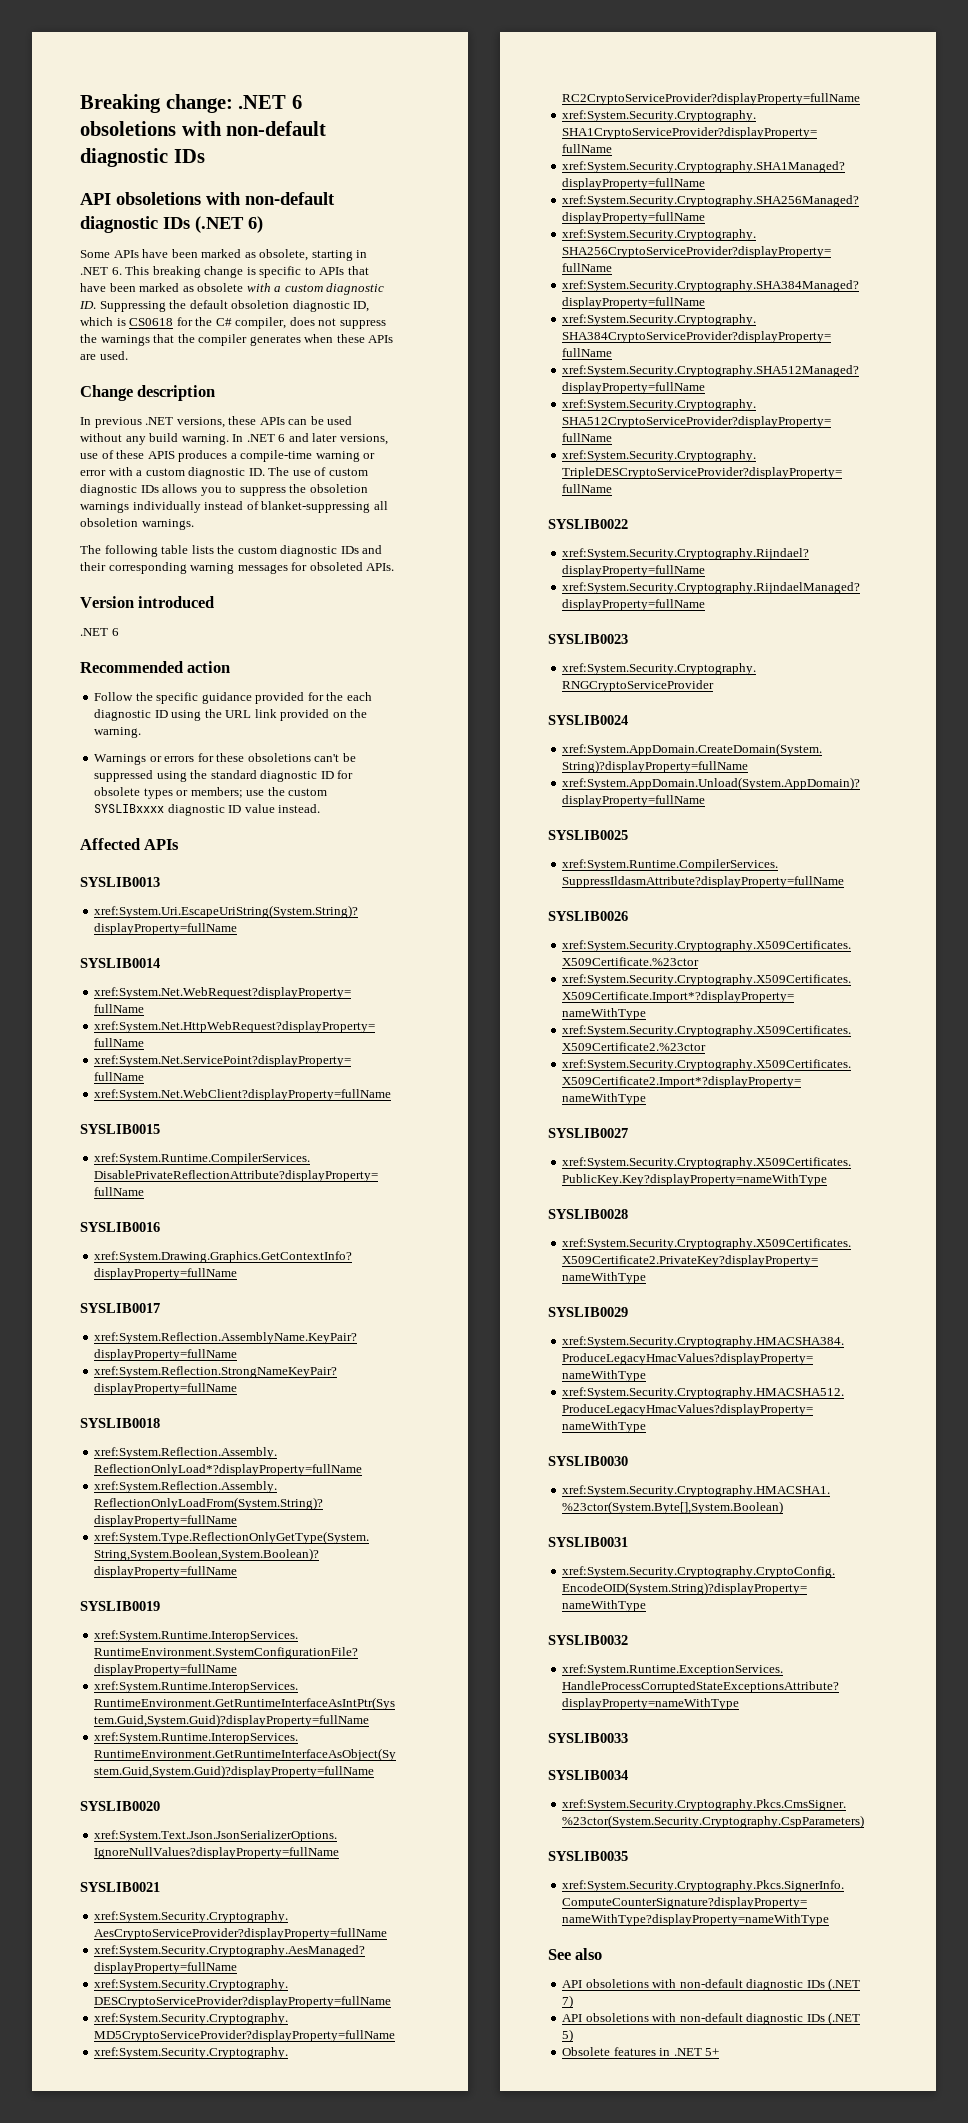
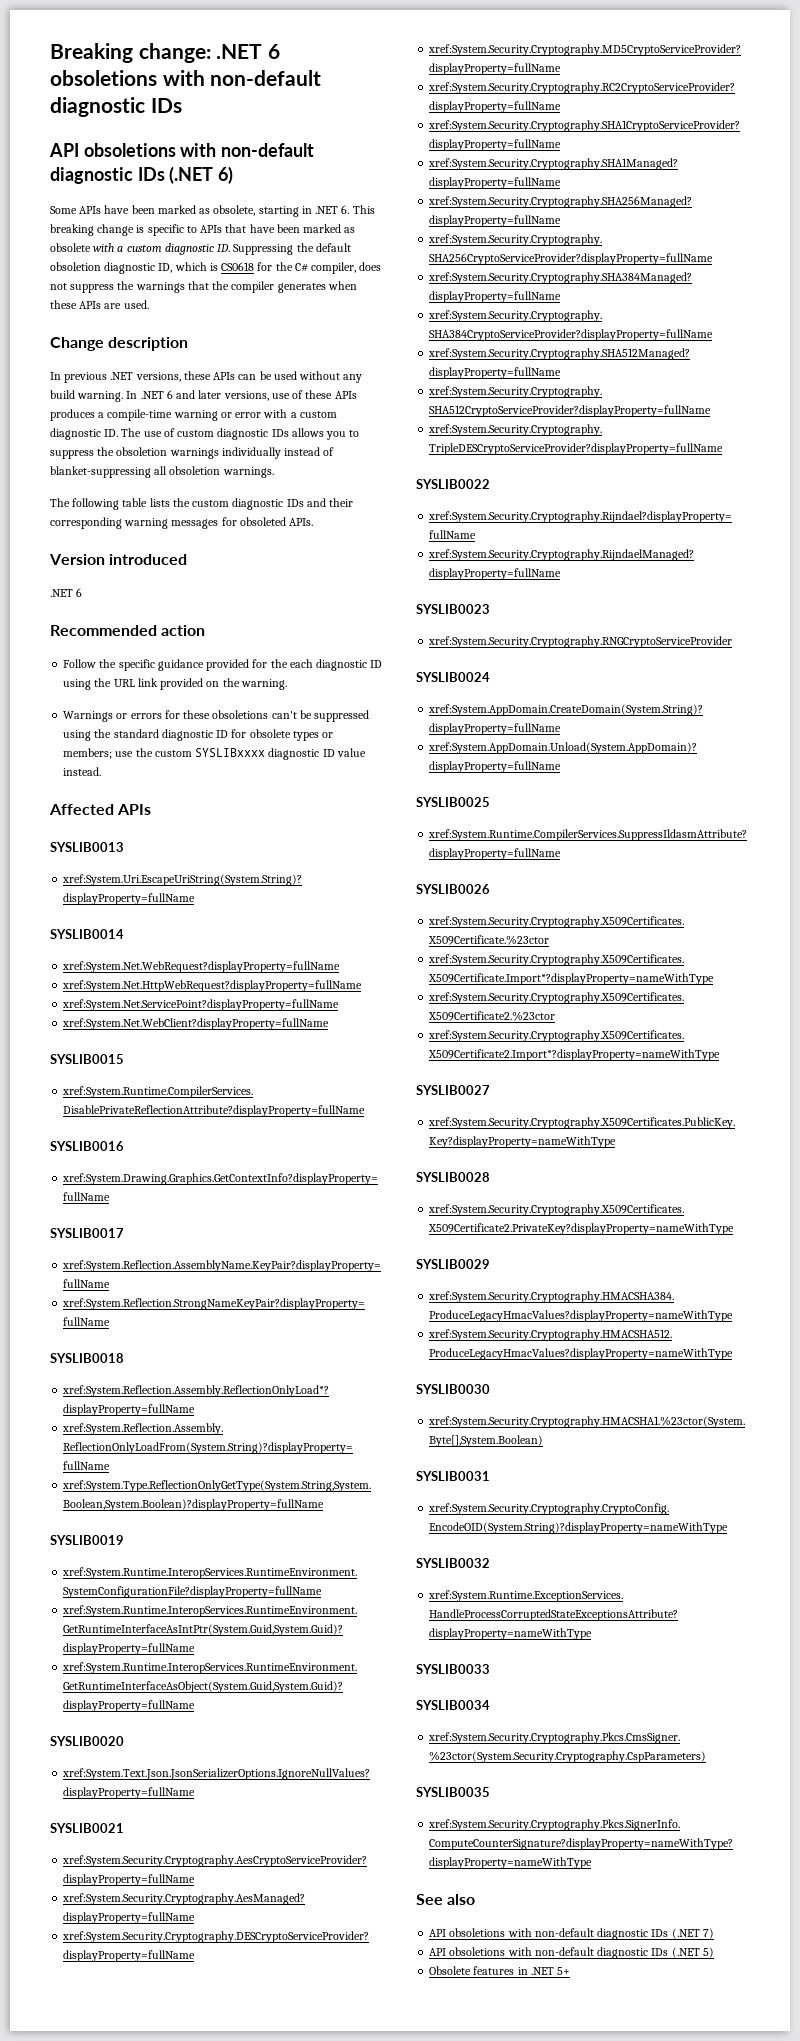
[147,451,175,459] APIS -> [334,391,357,399] APIs

